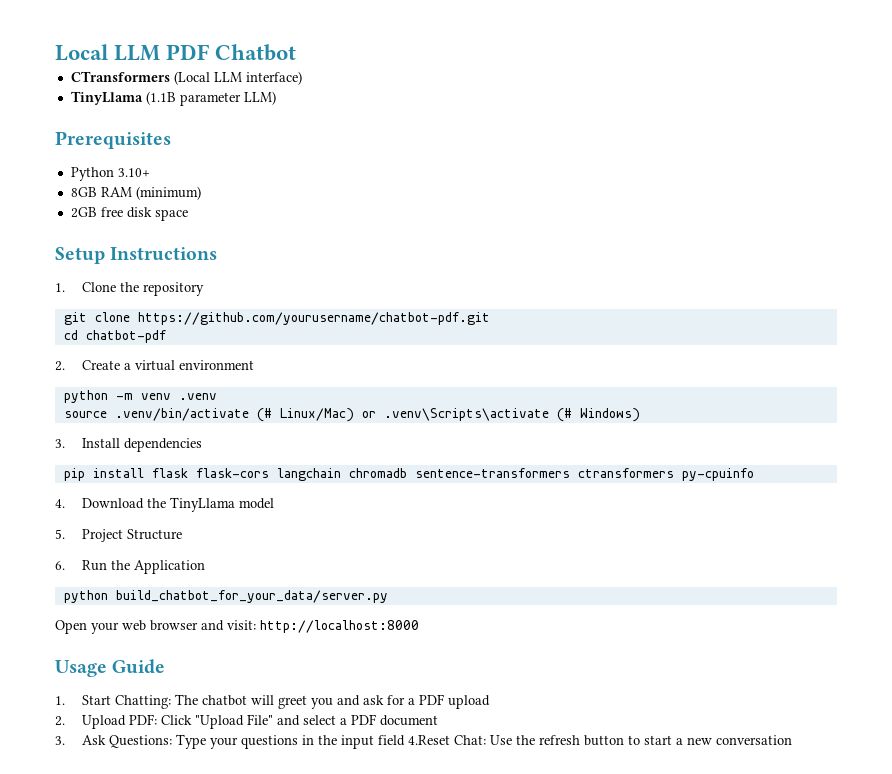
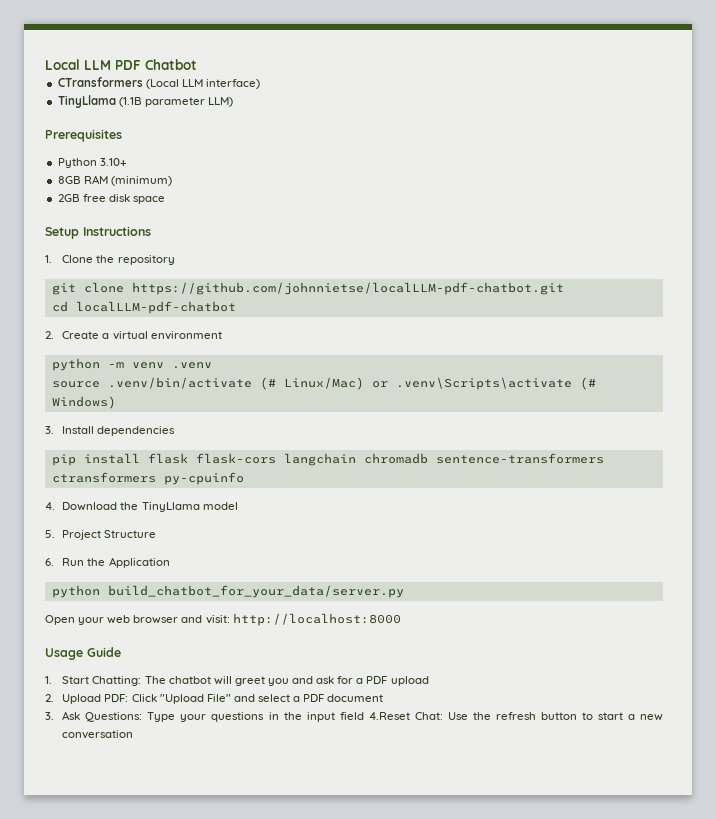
[137,312,490,325] https://github.com/yourusername/chatbot-pdf.git -> [131,282,564,295] https://github.com/johnnietse/localLLM-pdf-chatbot.git
[85,330,166,343] chatbot-pdf -> [75,301,236,314] localLLM-pdf-chatbot

